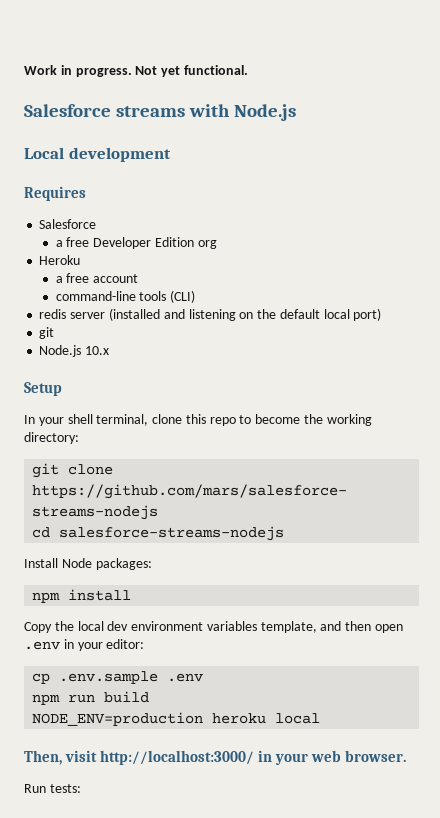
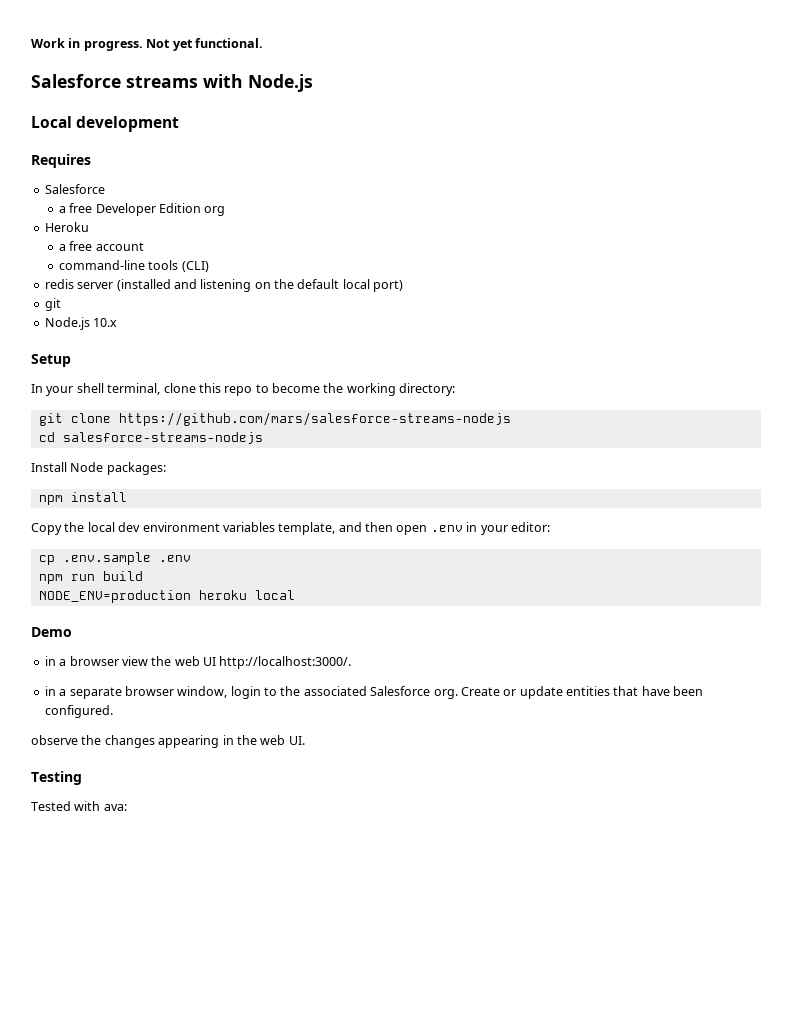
[24,750,407,765] [24,784,81,793] Then, visit http://localhost:3000/ in your web browser. // Run tests: -> [31,627,72,637] [44,656,352,669] [44,686,704,699] [44,705,113,718] [31,735,305,748] [31,771,82,785] [31,801,127,811] Demo // in a browser view the web UI http://localhost:3000/. // in a separate browser window, login to the associated Salesforce org. Create or update entities that have been configured. // observe the changes appearing in the web UI. // Testing // Tested with ava:

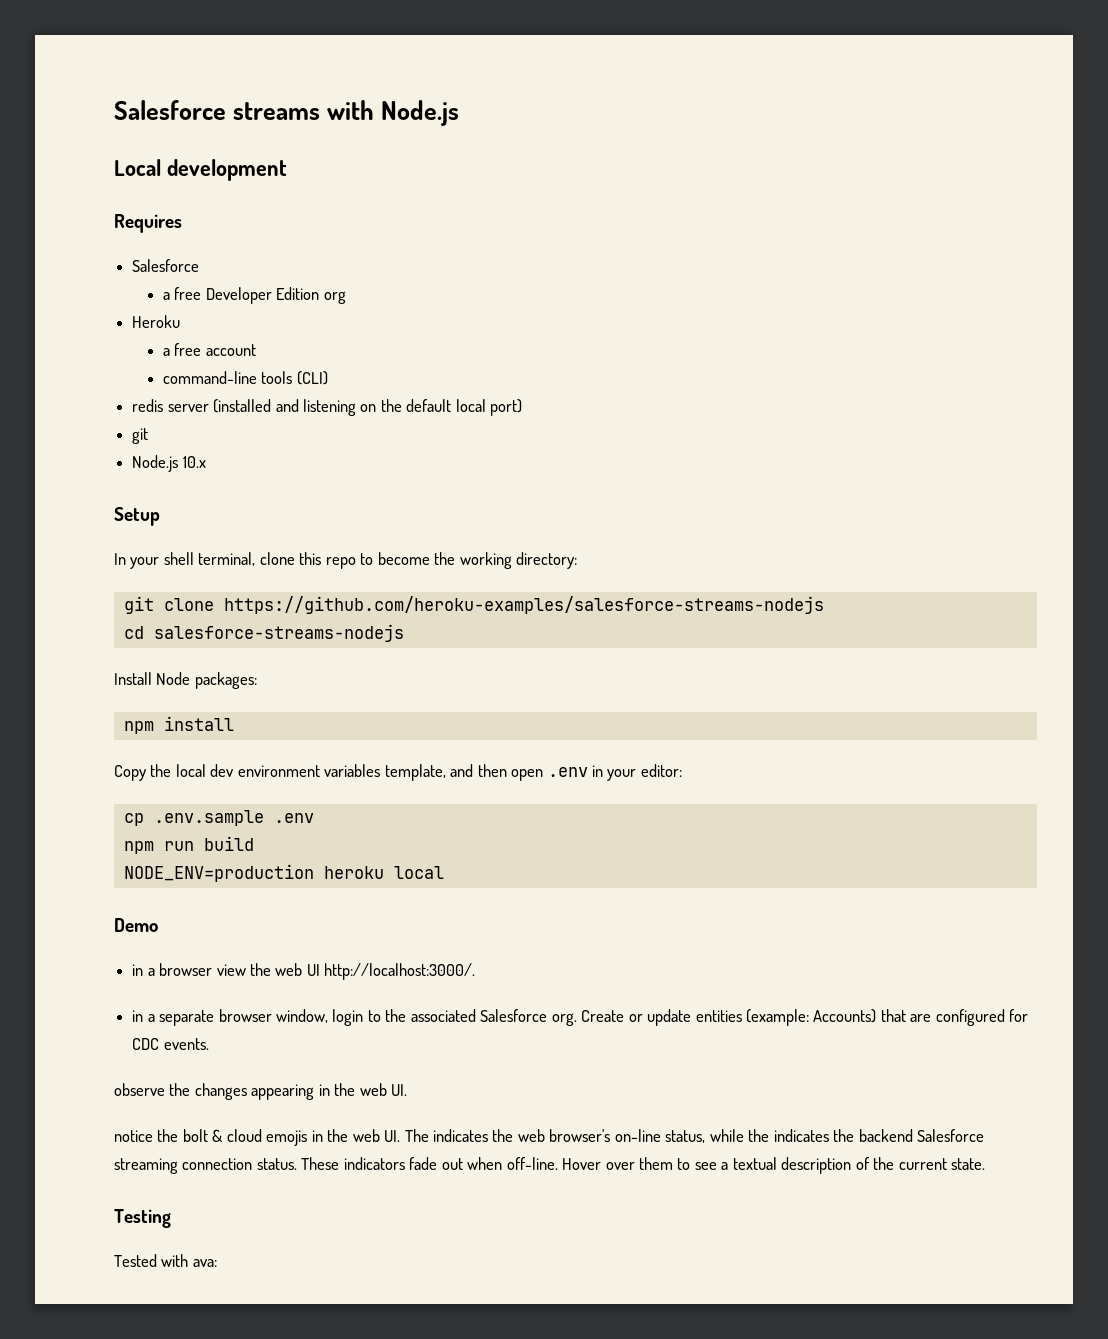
[31,38,263,51] Work in progress. Not yet functional. // -> (114, 110) none
[118,412,511,426] https://github.com/mars/salesforce-streams-nodejs -> [223,596,824,614] https://github.com/heroku-examples/salesforce-streams-nodejs
[613,686,704,696] [44,705,113,718] that have been configured. -> [745,1009,1029,1026] [132,1038,209,1050] (example: Accounts) that are configured for CDC events.
(305, 740) none -> [114,1129,985,1146] [114,1157,986,1174] // notice the bolt & cloud emojis in the web UI. The indicates the web browser's on-line status, while the indicates the backend Salesforce streaming connection status. These indicators fade out when off-line. Hover over them to see a textual description of the current state.

